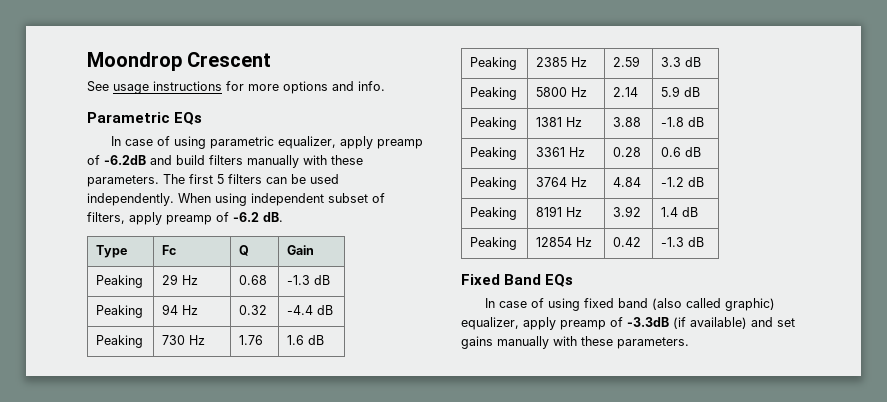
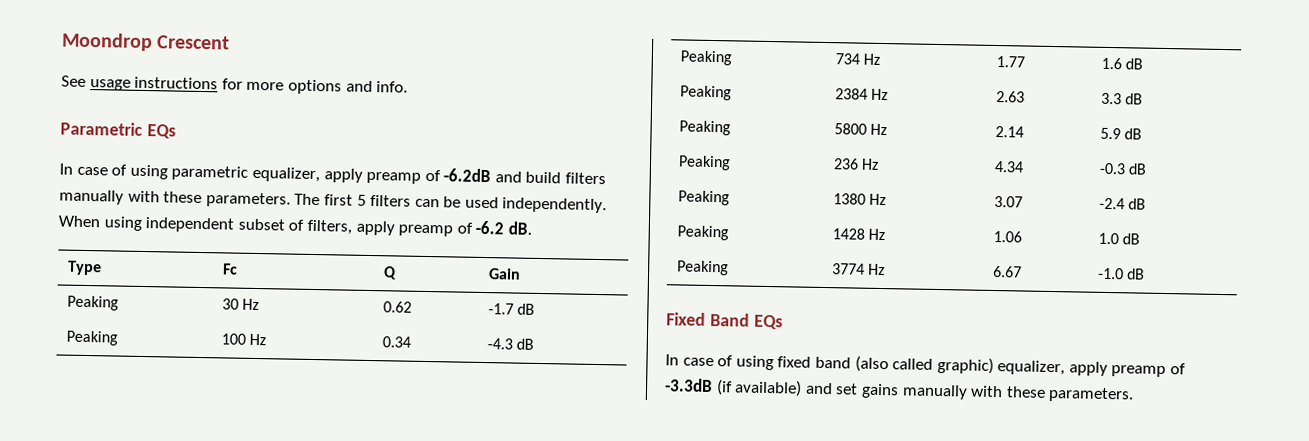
[162,274,199,285] [239,275,268,285] [287,275,331,285] [96,305,144,318] [162,304,199,315] [239,305,268,315] [287,305,334,315] [96,335,144,348] [162,335,206,345] [239,335,264,345] 29 Hz | 0.68 | -1.3 dB // Peaking | 94 Hz | 0.32 | -4.4 dB // Peaking | 730 Hz | 1.76 -> [221,298,259,311] [382,301,412,313] [487,303,535,315] [65,330,118,346] [220,333,266,346] [381,336,411,348] [486,338,534,350] [679,50,732,66] [834,53,880,65] [995,55,1025,68] 30 Hz | 0.62 | -1.7 dB // Peaking | 100 Hz | 0.34 | -4.3 dB // Peaking | 734 Hz | 1.77
[536,57,588,67] [613,56,641,67] 2385 Hz | 2.59 -> [834,88,888,101] [995,90,1025,103] 2384 Hz | 2.63
[536,117,583,127] [613,117,642,127] [661,117,705,127] [470,147,518,160] [536,147,586,157] [613,147,642,157] [661,147,702,157] [470,177,518,190] [536,177,588,187] [613,177,642,187] [661,177,705,187] [470,207,518,220] [536,206,583,217] [613,206,642,217] [661,207,699,217] [470,237,518,250] [536,237,593,247] [613,237,642,247] [661,237,685,247] 1381 Hz | 3.88 | -1.8 dB // Peaking | 3361 Hz | 0.28 | 0.6 dB // Peaking | 3764 Hz | 4.84 | -1.2 dB // Peaking | 8191 Hz | 3.92 | 1.4 dB // Peaking | 12854 Hz | 0.42 | -1.3 -> [832,158,879,170] [993,160,1024,173] [1098,162,1147,175] [677,190,730,206] [832,193,886,206] [993,195,1023,208] [1098,197,1146,210] [676,225,729,241] [831,228,885,241] [992,230,1022,243] [1097,232,1140,245] [676,260,729,276] [831,263,885,276] [992,265,1022,278] [1097,267,1124,280] 236 Hz | 4.34 | -0.3 dB // Peaking | 1380 Hz | 3.07 | -2.4 dB // Peaking | 1428 Hz | 1.06 | 1.0 dB // Peaking | 3774 Hz | 6.67 | -1.0

